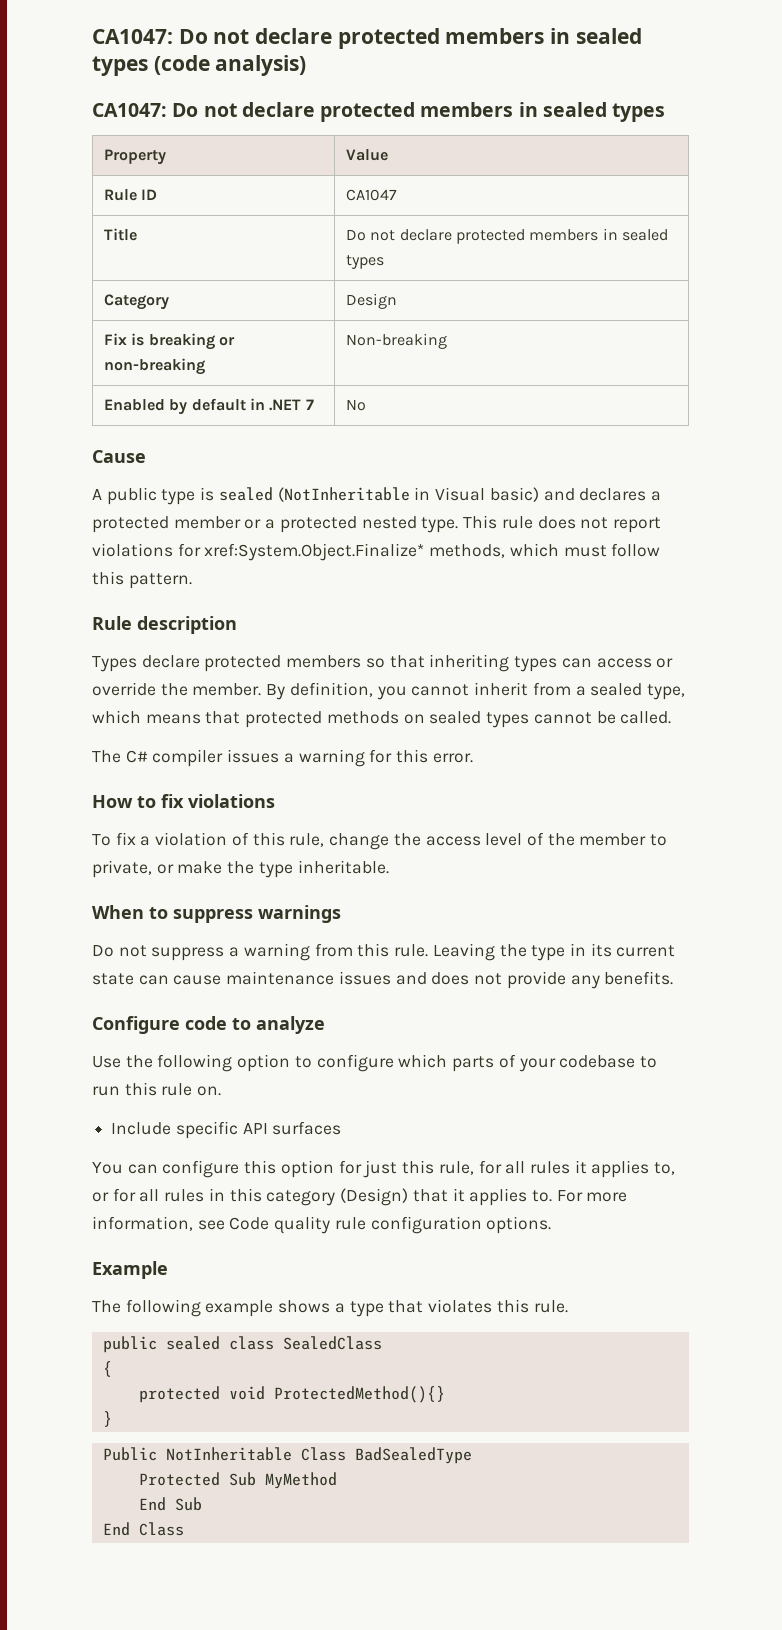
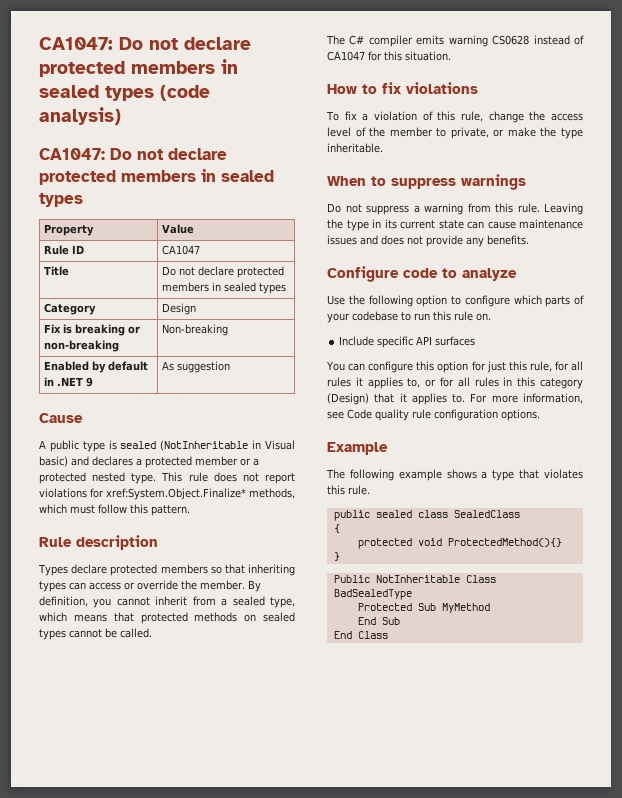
[305,399,314,410] [346,399,367,411] 7 | No -> [86,377,94,387] [162,361,231,373] 9 | As suggestion
[227,749,365,767] issues a warning -> [416,35,584,47] [327,51,365,61] emits warning CS0628 instead of CA1047
[432,753,473,763] error. -> [405,51,451,61] situation.

